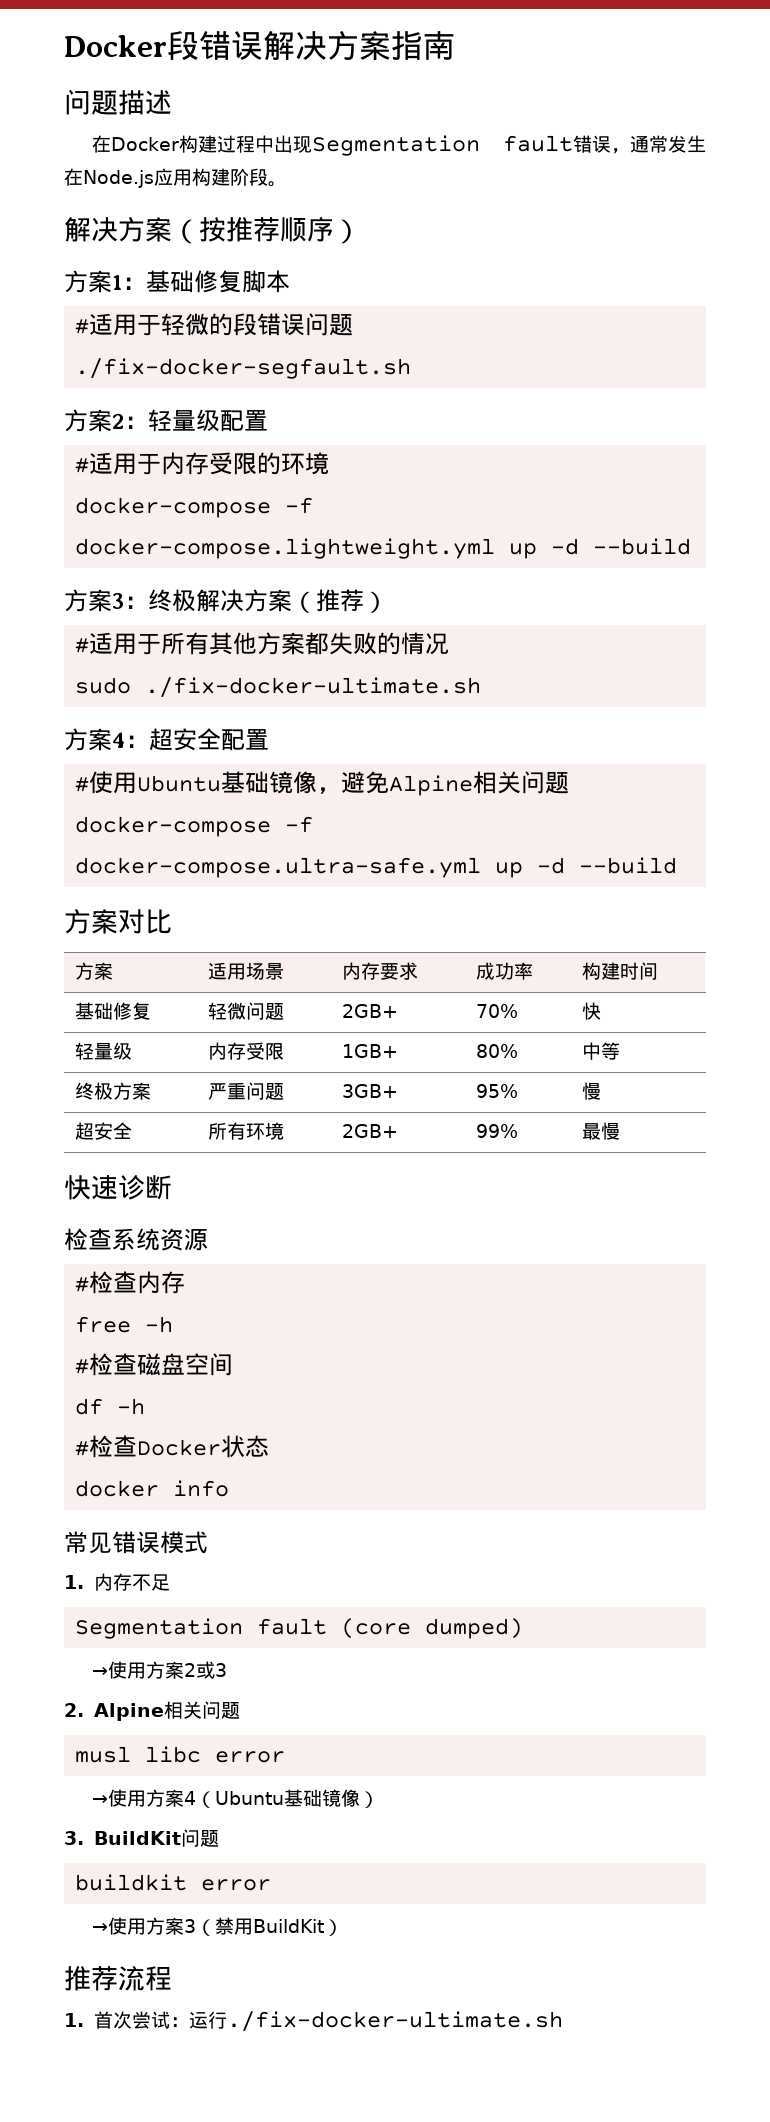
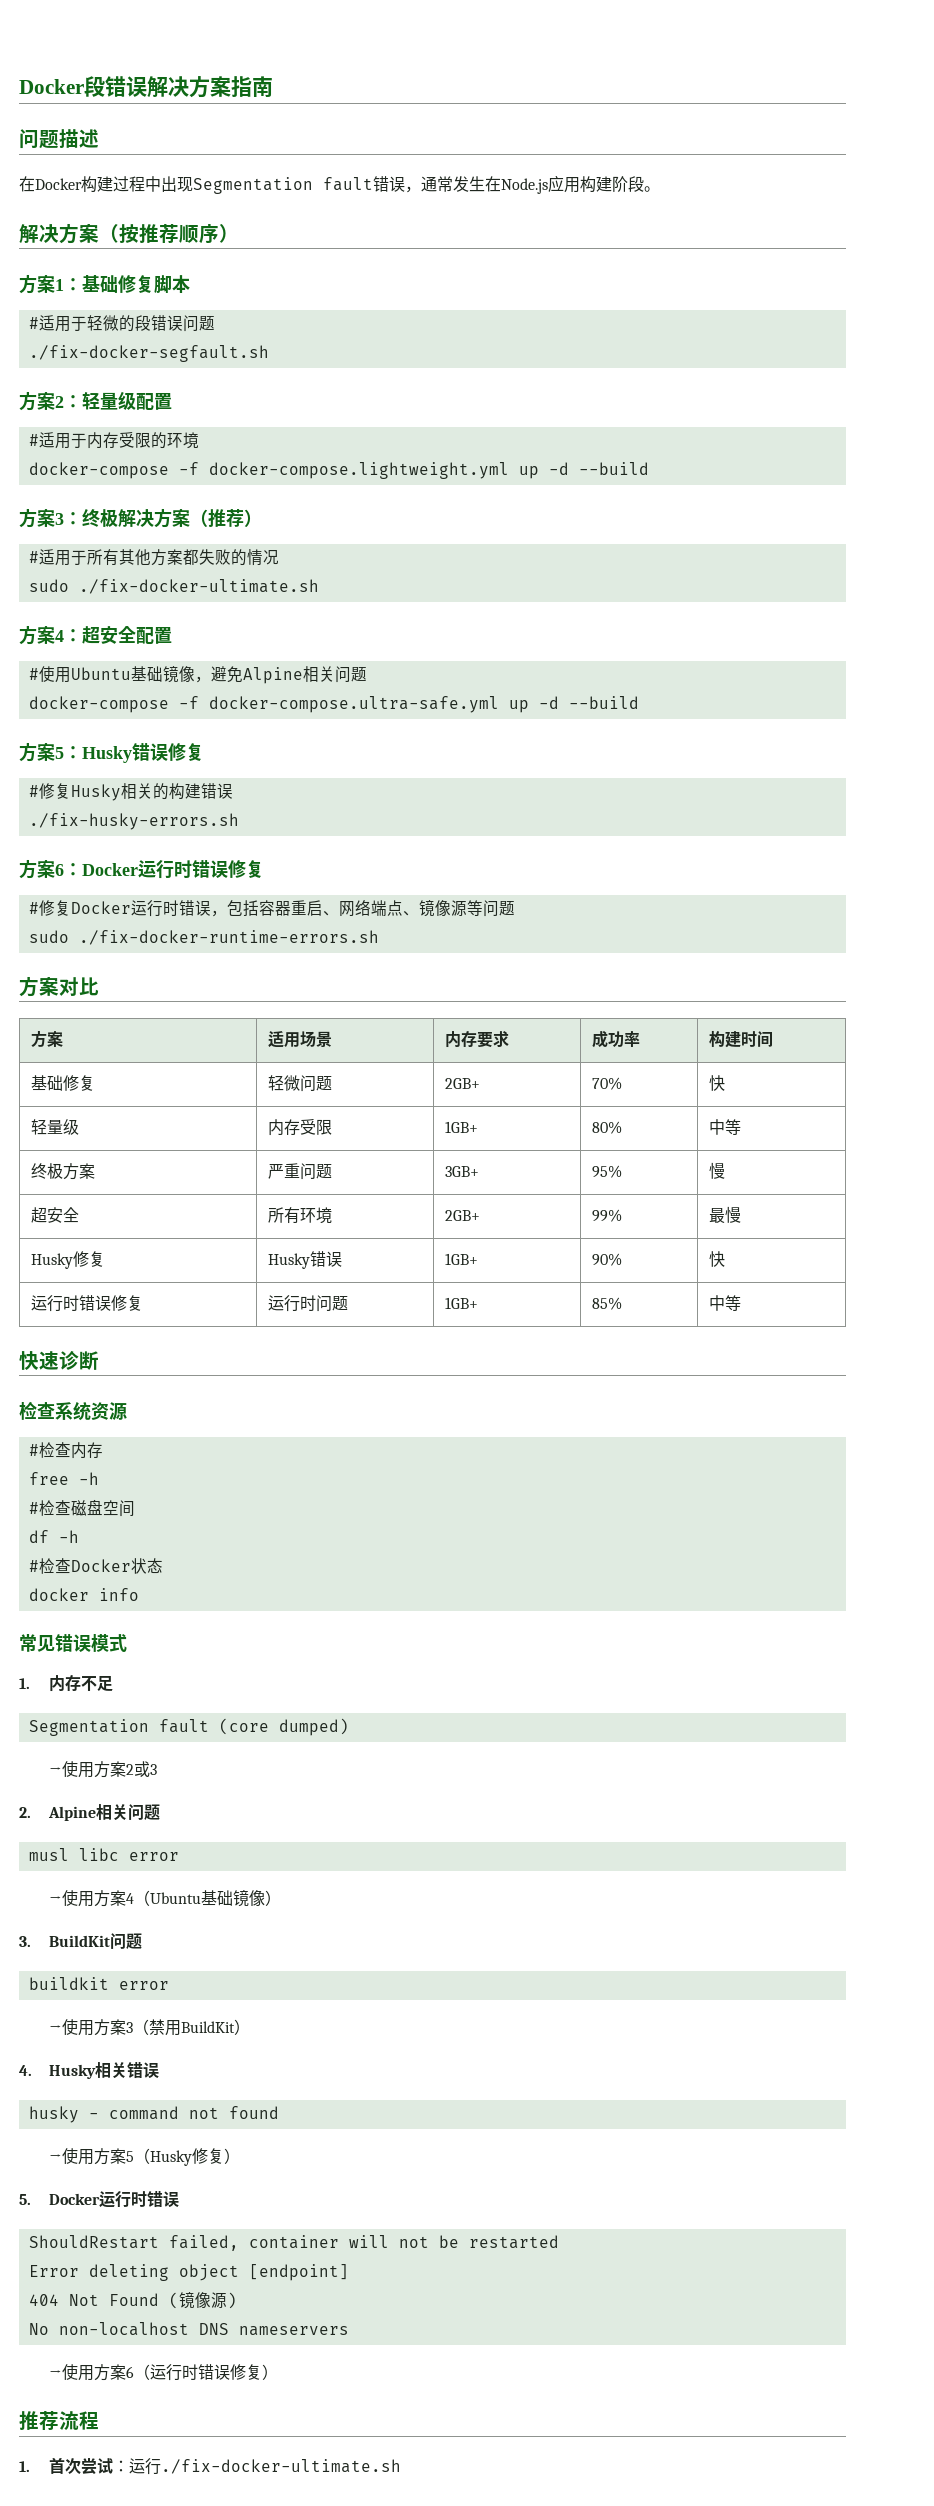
(678, 865) none -> [19,742,204,763] [28,783,233,801] [28,813,239,830] [19,859,264,879] [28,899,515,917] [28,930,379,945] // 方案5：Husky错误修复 // #修复Husky相关的构建错误 // ./fix-husky-errors.sh // 方案6：Docker运行时错误修复 // #修复Docker运行时错误，包括容器重启、网络端点、镜像源等问题 // sudo ./fix-docker-runtime-errors.sh
(621, 1131) none -> [30,1251,105,1269] [267,1251,342,1269] [444,1253,478,1265] [591,1253,622,1266] [708,1251,725,1267] [30,1295,143,1312] [267,1295,348,1312] [444,1297,478,1309] [591,1297,622,1310] [708,1295,741,1311] // Husky修复 | Husky错误 | 1GB+ | 90% | 快 // 运行时错误修复 | 运行时问题 | 1GB+ | 85% | 中等
(344, 1927) none -> [19,2062,160,2079] [28,2106,279,2123] [49,2148,241,2166] [19,2191,180,2208] [28,2235,559,2251] [28,2264,349,2281] [28,2291,237,2309] [28,2322,349,2336] [49,2364,279,2381] // 4. Husky相关错误 // husky - command not found // →使用方案5（Husky修复） // 5. Docker运行时错误 // ShouldRestart failed, container will not be restarted // Error deleting object [endpoint] // 404 Not Found (镜像源) // No non-localhost DNS nameservers // →使用方案6（运行时错误修复）

